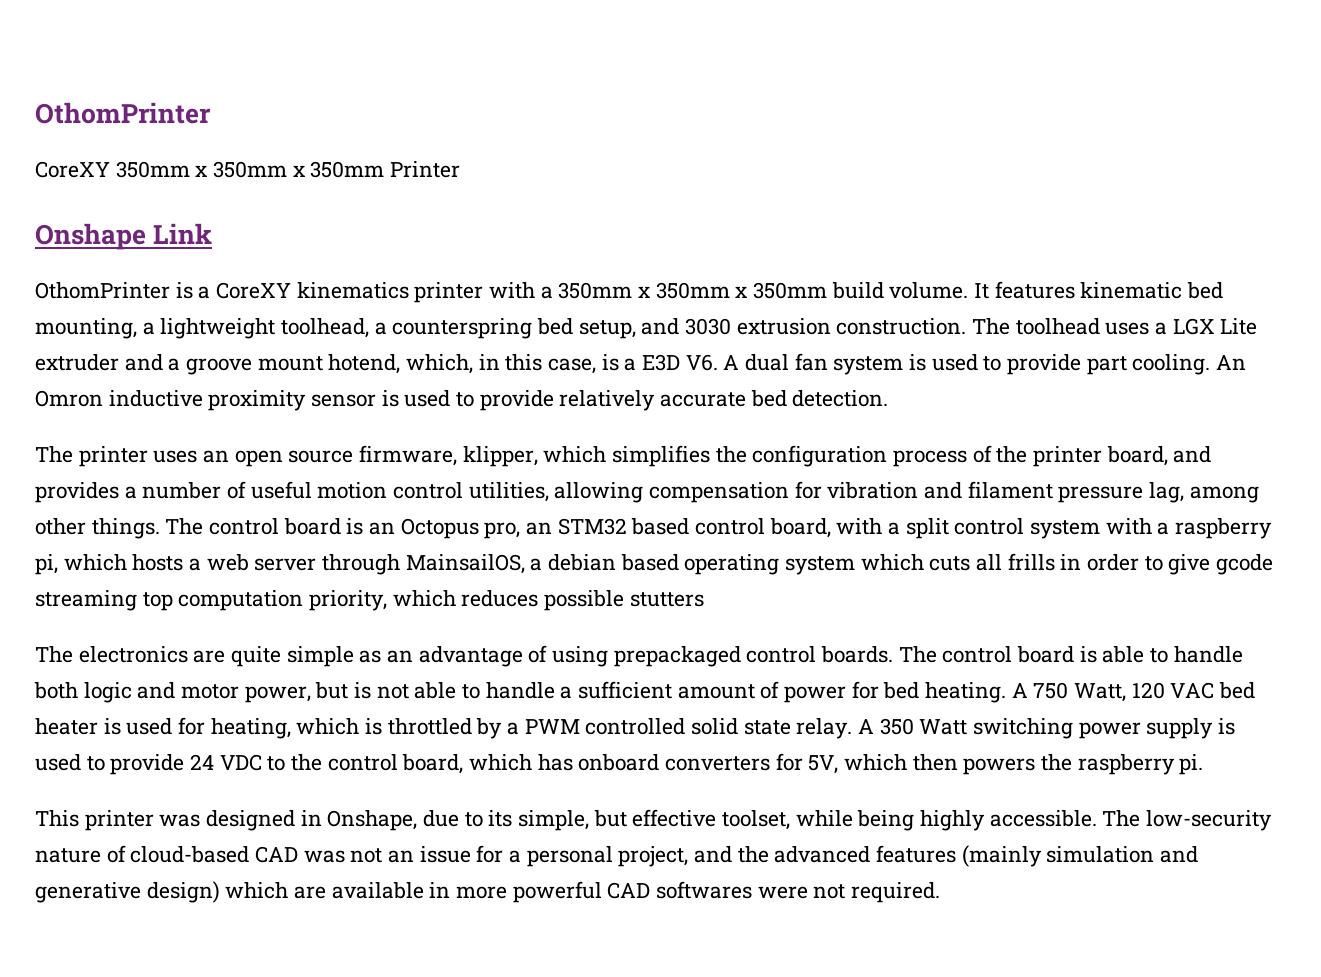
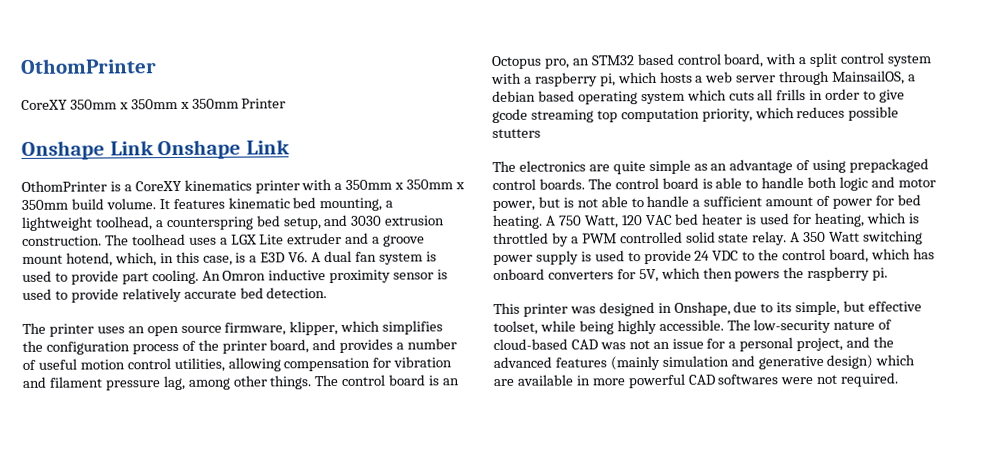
(213, 233) none -> [157,139,290,160] Onshape Link

